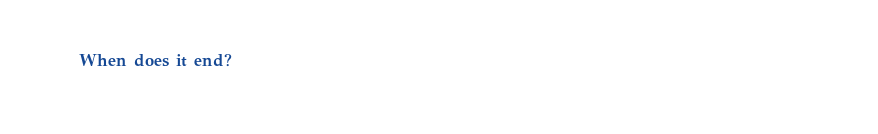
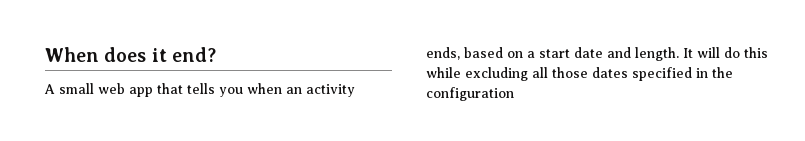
(232, 60) none -> [44,83,355,97] [426,47,768,61] [426,67,733,81] [426,87,514,101] // A small web app that tells you when an activity ends, based on a start date and length. It will do this while excluding all those dates specified in the configuration

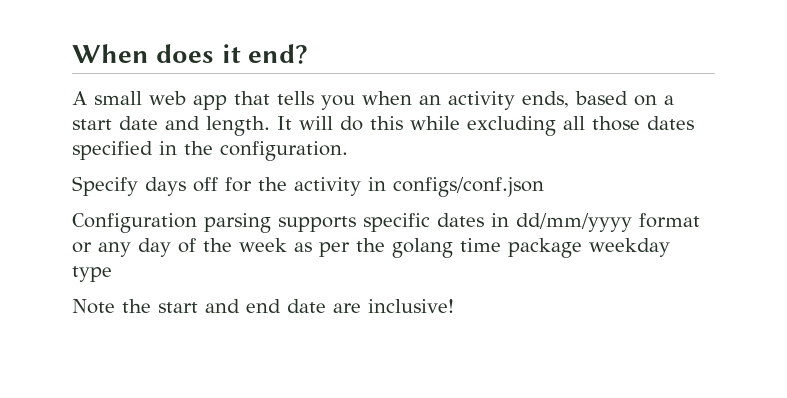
[426,87,514,101] configuration -> [220,141,348,161] [72,176,544,197] [72,213,700,233] [72,238,670,258] [72,266,112,282] [72,299,454,314] configuration. // Specify days off for the activity in configs/conf.json // Configuration parsing supports specific dates in dd/mm/yyyy format or any day of the week as per the golang time package weekday type // Note the start and end date are inclusive!

